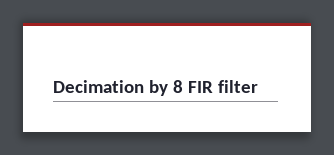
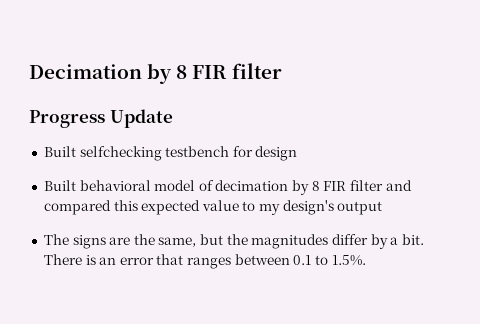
(258, 86) none -> [29,109,173,128] [43,146,298,161] [43,180,412,195] [43,200,383,215] [43,234,424,249] [43,254,366,269] // Progress Update // Built selfchecking testbench for design // Built behavioral model of decimation by 8 FIR filter and compared this expected value to my design's output // The signs are the same, but the magnitudes differ by a bit. There is an error that ranges between 0.1 to 1.5%.

